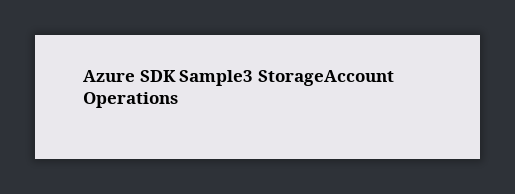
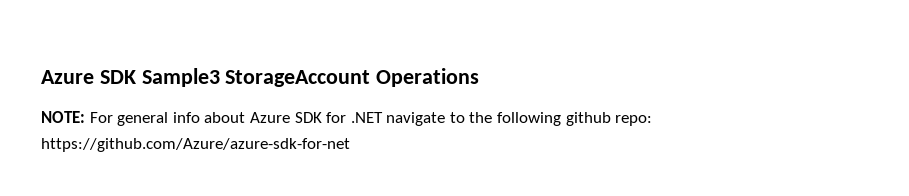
(178, 100) none -> [41,111,653,126] [41,138,350,152] // NOTE: For general info about Azure SDK for .NET navigate to the following github repo: https://github.com/Azure/azure-sdk-for-net

